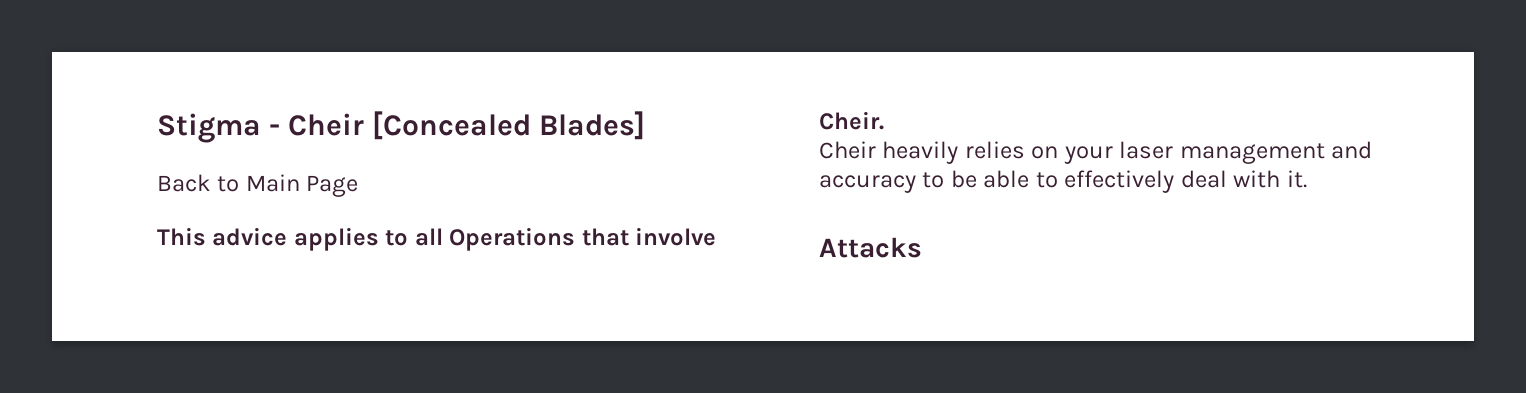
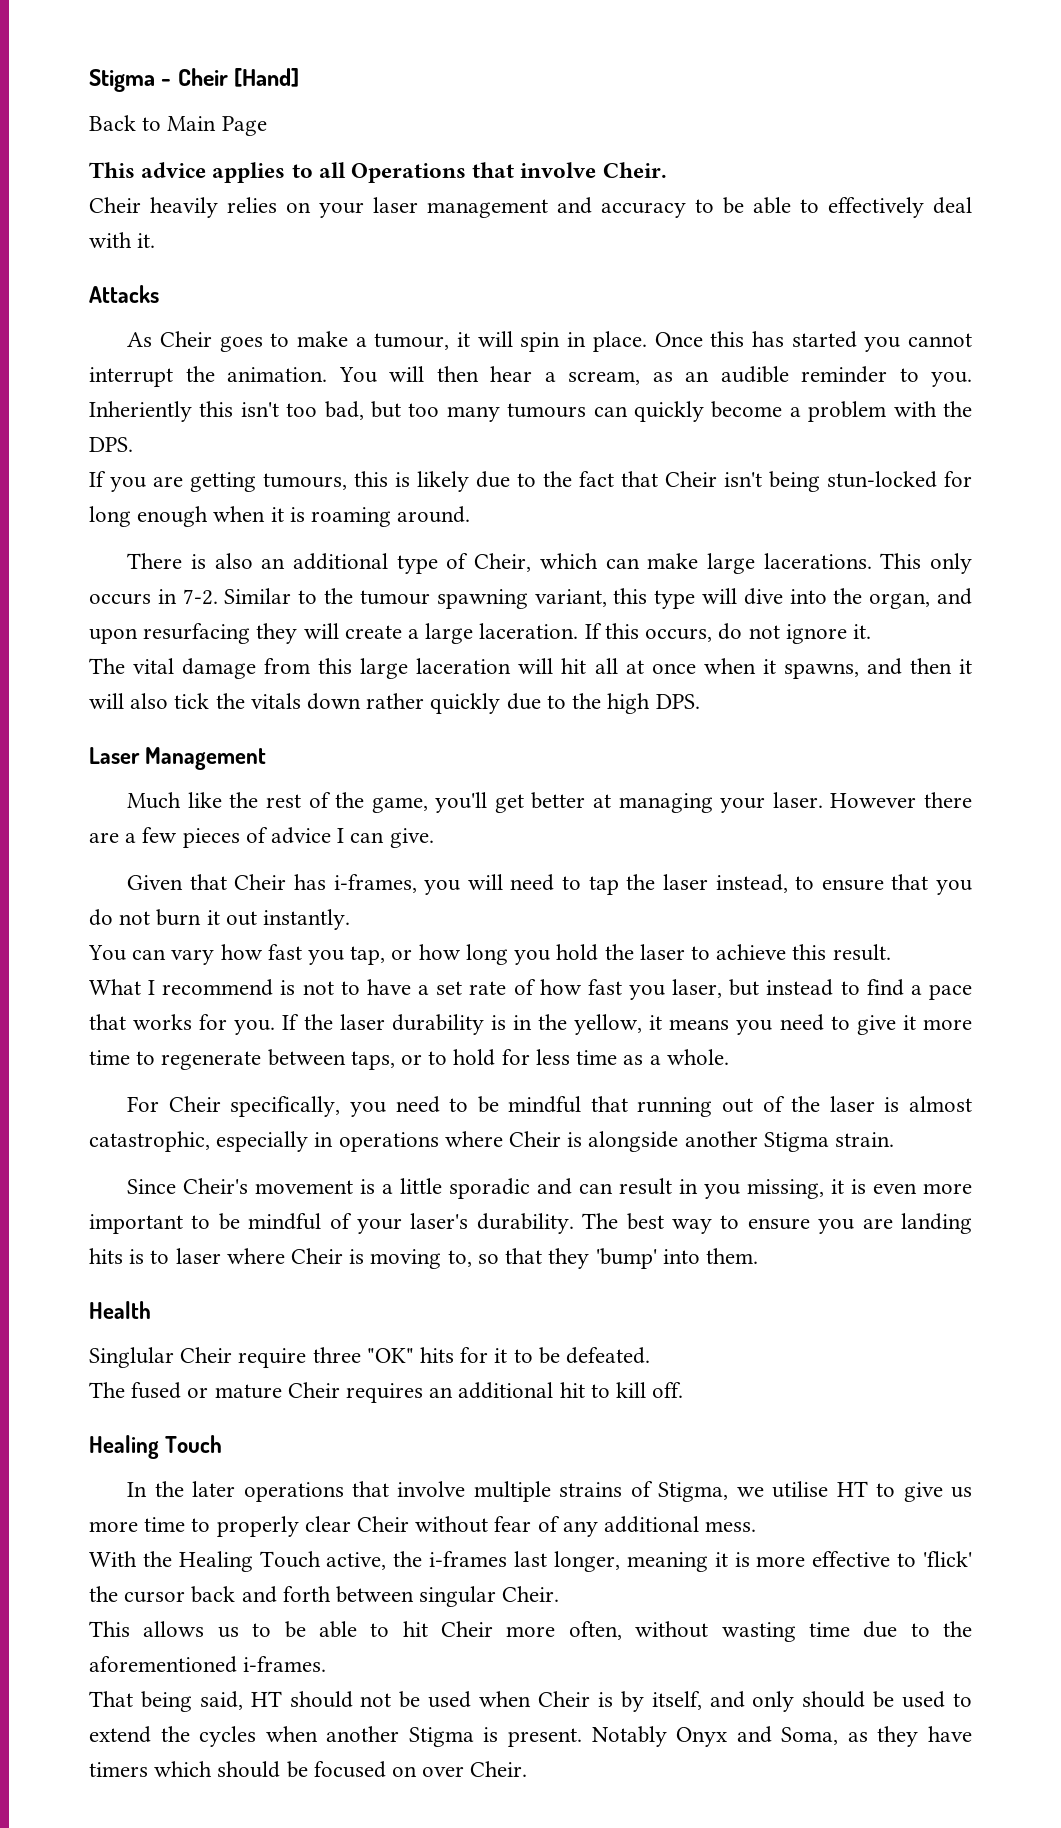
[372,111,646,140] [Concealed Blades] -> [234,68,300,87] [Hand]
(922, 247) none -> [127,331,972,352] [89,366,972,387] [89,401,972,422] [89,437,133,452] [89,471,972,492] [89,506,471,527] [127,553,972,574] [89,588,972,609] [89,623,871,644] [89,658,972,679] [89,693,700,714] [89,747,267,770] [127,792,972,813] [89,827,434,848] [127,874,973,895] [89,909,351,930] [88,944,891,965] [89,979,972,1000] [89,1014,972,1035] [89,1049,729,1070] [127,1096,972,1117] [89,1131,895,1152] [127,1178,973,1199] [89,1213,972,1234] [89,1248,758,1269] [89,1301,151,1319] [89,1347,651,1368] [89,1382,684,1403] [89,1435,223,1459] [127,1481,972,1502] [89,1516,757,1537] [89,1551,973,1572] [89,1586,560,1607] [89,1621,972,1642] [89,1656,327,1673] [89,1691,973,1712] [89,1726,972,1747] [89,1761,528,1778] // As Cheir goes to make a tumour, it will spin in place. Once this has started you cannot interrupt the animation. You will then hear a scream, as an audible reminder to you. Inheriently this isn't too bad, but too many tumours can quickly become a problem with the DPS. // If you are getting tumours, this is likely due to the fact that Cheir isn't being stun-locked for long enough when it is roaming around. // There is also an additional type of Cheir, which can make large lacerations. This only occurs in 7-2. Similar to the tumour spawning variant, this type will dive into the organ, and upon resurfacing they will create a large laceration. If this occurs, do not ignore it. // The vital damage from this large laceration will hit all at once when it spawns, and then it will also tick the vitals down rather quickly due to the high DPS. // Laser Management // Much like the rest of the game, you'll get better at managing your laser. However there are a few pieces of advice I can give. // Given that Cheir has i-frames, you will need to tap the laser instead, to ensure that you do not burn it out instantly. // You can vary how fast you tap, or how long you hold the laser to achieve this result. // What I recommend is not to have a set rate of how fast you laser, but instead to find a pace that works for you. If the laser durability is in the yellow, it means you need to give it more time to regenerate between taps, or to hold for less time as a whole. // For Cheir specifically, you need to be mindful that running out of the laser is almost catastrophic, especially in operations where Cheir is alongside another Stigma strain. // Since Cheir's movement is a little sporadic and can result in you missing, it is even more important to be mindful of your laser's durability. The best way to ensure you are landing hits is to laser where Cheir is moving to, so that they 'bump' into them. // Health // Singlular Cheir require three "OK" hits for it to be defeated. // The fused or mature Cheir requires an additional hit to kill off. // Healing Touch // In the later operations that involve multiple strains of Stigma, we utilise HT to give us more time to properly clear Cheir without fear of any additional mess. // With the Healing Touch active, the i-frames last longer, meaning it is more effective to 'flick' the cursor back and forth between singular Cheir. // This allows us to be able to hit Cheir more often, without wasting time due to the aforementioned i-frames. // That being said, HT should not be used when Cheir is by itself, and only should be used to extend the cycles when another Stigma is present. Notably Onyx and Soma, as they have timers which should be focused on over Cheir.

